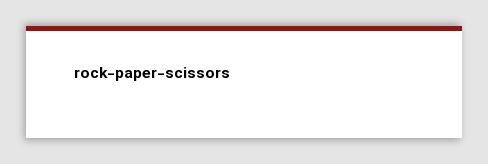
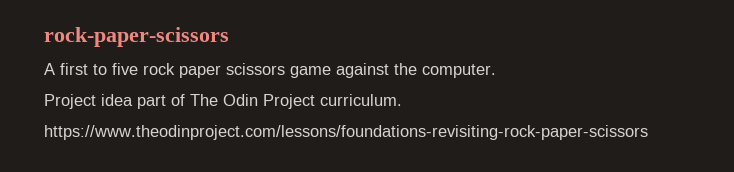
(230, 74) none -> [44,63,496,78] [44,94,402,109] [44,125,648,140] // A first to five rock paper scissors game against the computer. // Project idea part of The Odin Project curriculum. // https://www.theodinproject.com/lessons/foundations-revisiting-rock-paper-scissors

